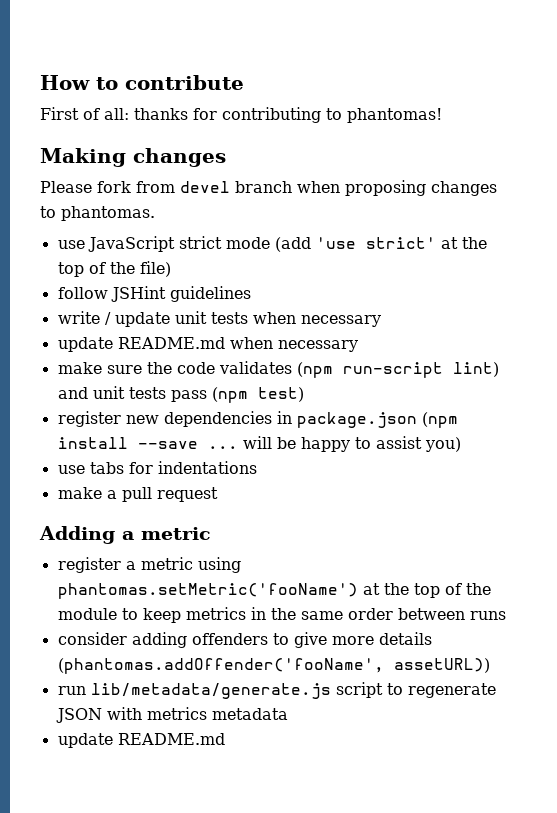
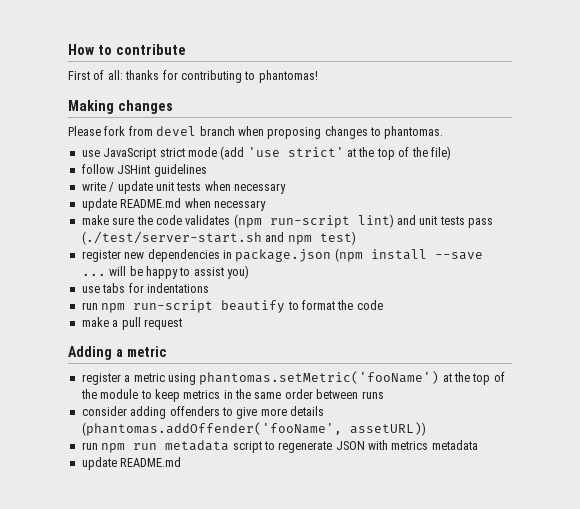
[211,387,248,403] (npm -> [81,231,312,245] (./test/server-start.sh and npm
(257, 467) none -> [81,300,383,313] // run npm run-script beautify to format the code
[90,683,331,699] lib/metadata/generate.js -> [101,440,230,453] npm run metadata

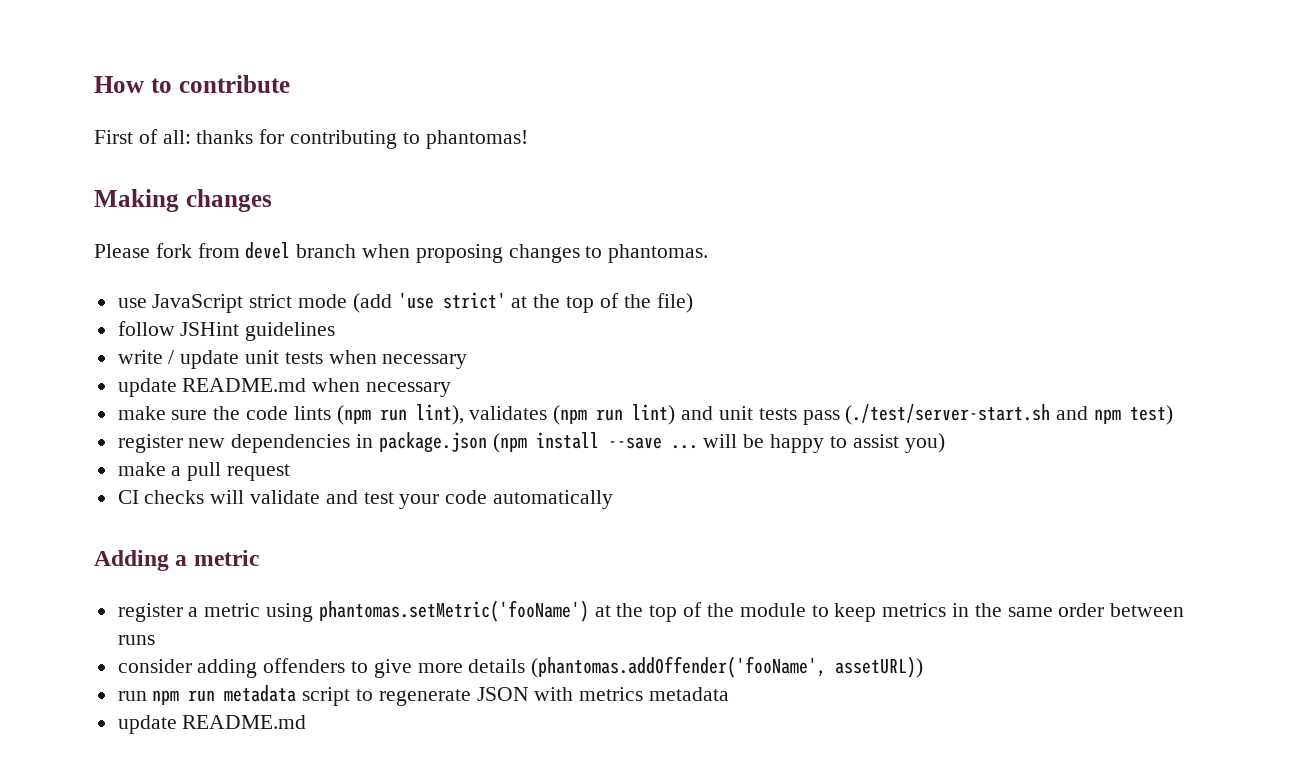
(182, 220) none -> [293,404,464,425] lints (npm run lint),
[269,215,350,228] run-script -> [596,409,624,421] run
[81,283,209,293] [81,300,383,313] [81,317,182,330] use tabs for indentations // run npm run-script beautify to format the code // make a pull request -> [117,462,291,481] [117,490,614,509] make a pull request // CI checks will validate and test your code automatically

